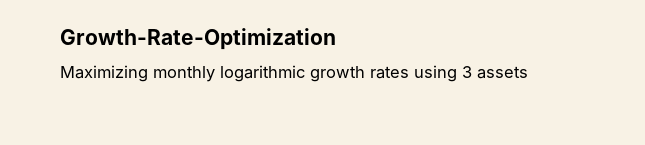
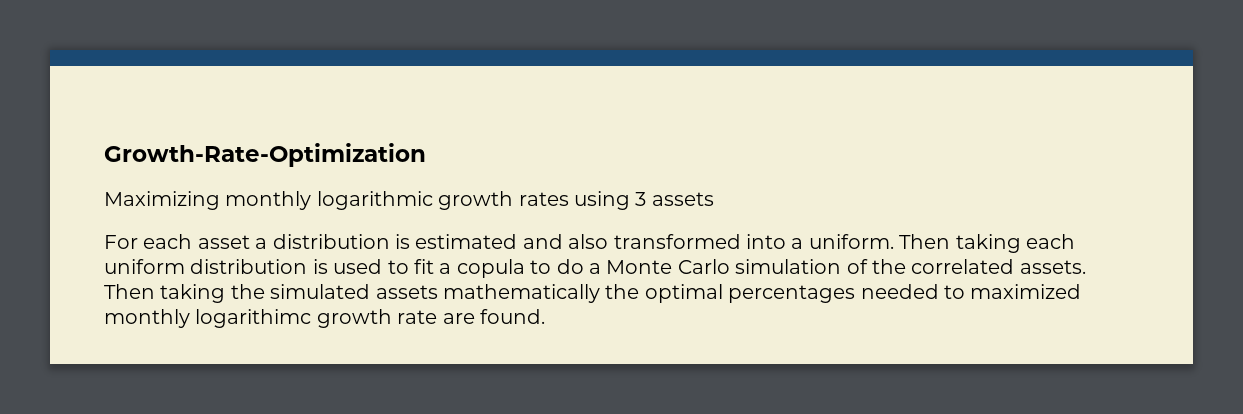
(528, 72) none -> [104,234,1075,253] [104,259,1086,278] [104,284,1082,303] [104,309,545,328] // For each asset a distribution is estimated and also transformed into a uniform. Then taking each uniform distribution is used to fit a copula to do a Monte Carlo simulation of the correlated assets. Then taking the simulated assets mathematically the optimal percentages needed to maximized monthly logarithimc growth rate are found.

